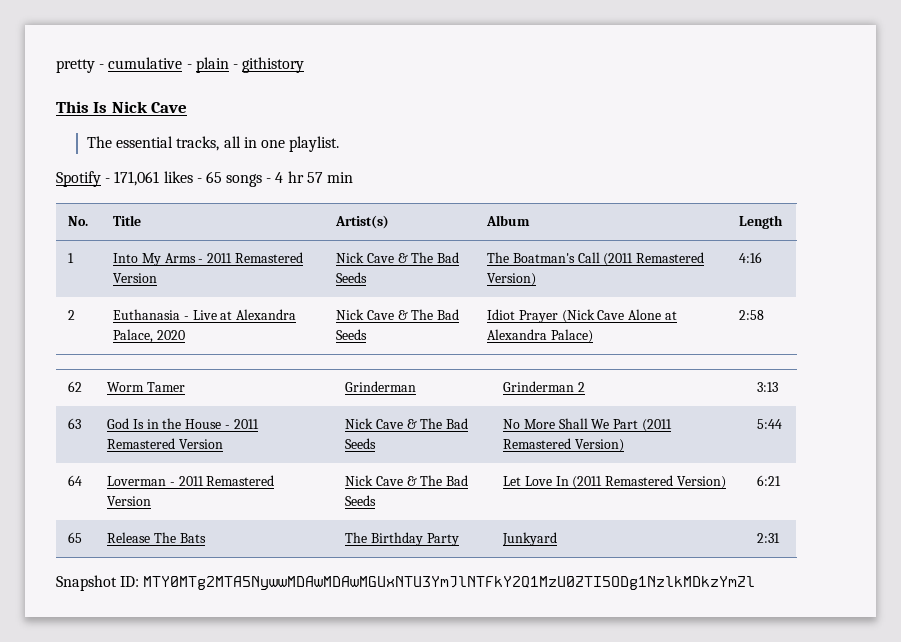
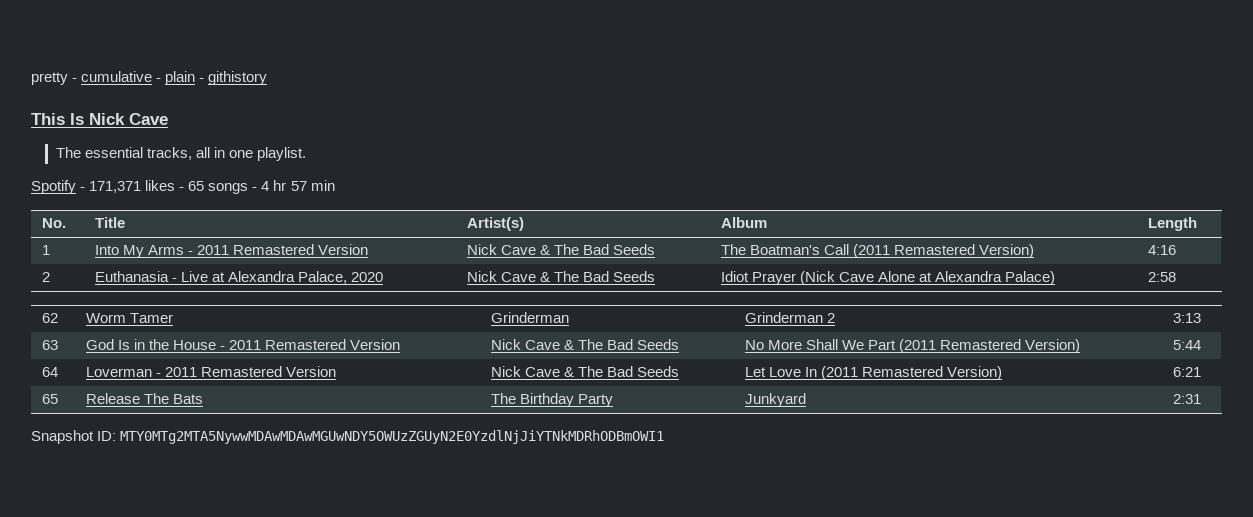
[114,171,160,186] 171,061 -> [89,181,142,193] 171,371
[143,576,756,590] MTY0MTg2MTA5NywwMDAwMDAwMGUxNTU3YmJlNTFkY2Q1MzU0ZTI5ODg1NzlkMDkzYmZl -> [120,430,665,444] MTY0MTg2MTA5NywwMDAwMDAwMGUwNDY5OWUzZGUyN2E0YzdlNjJiYTNkMDRhODBmOWI1

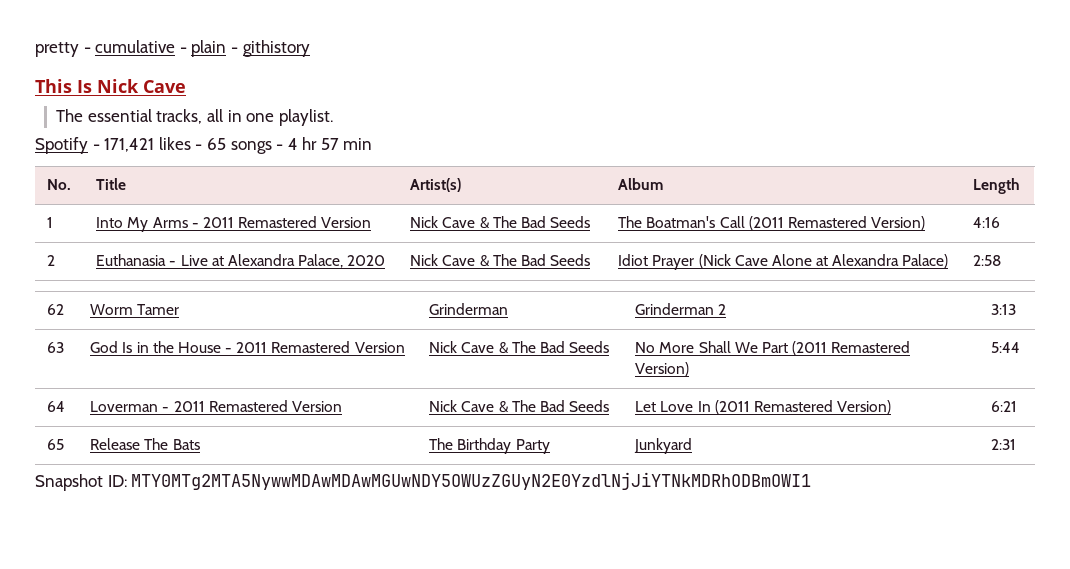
[89,181,142,193] 171,371 -> [104,138,155,152] 171,421

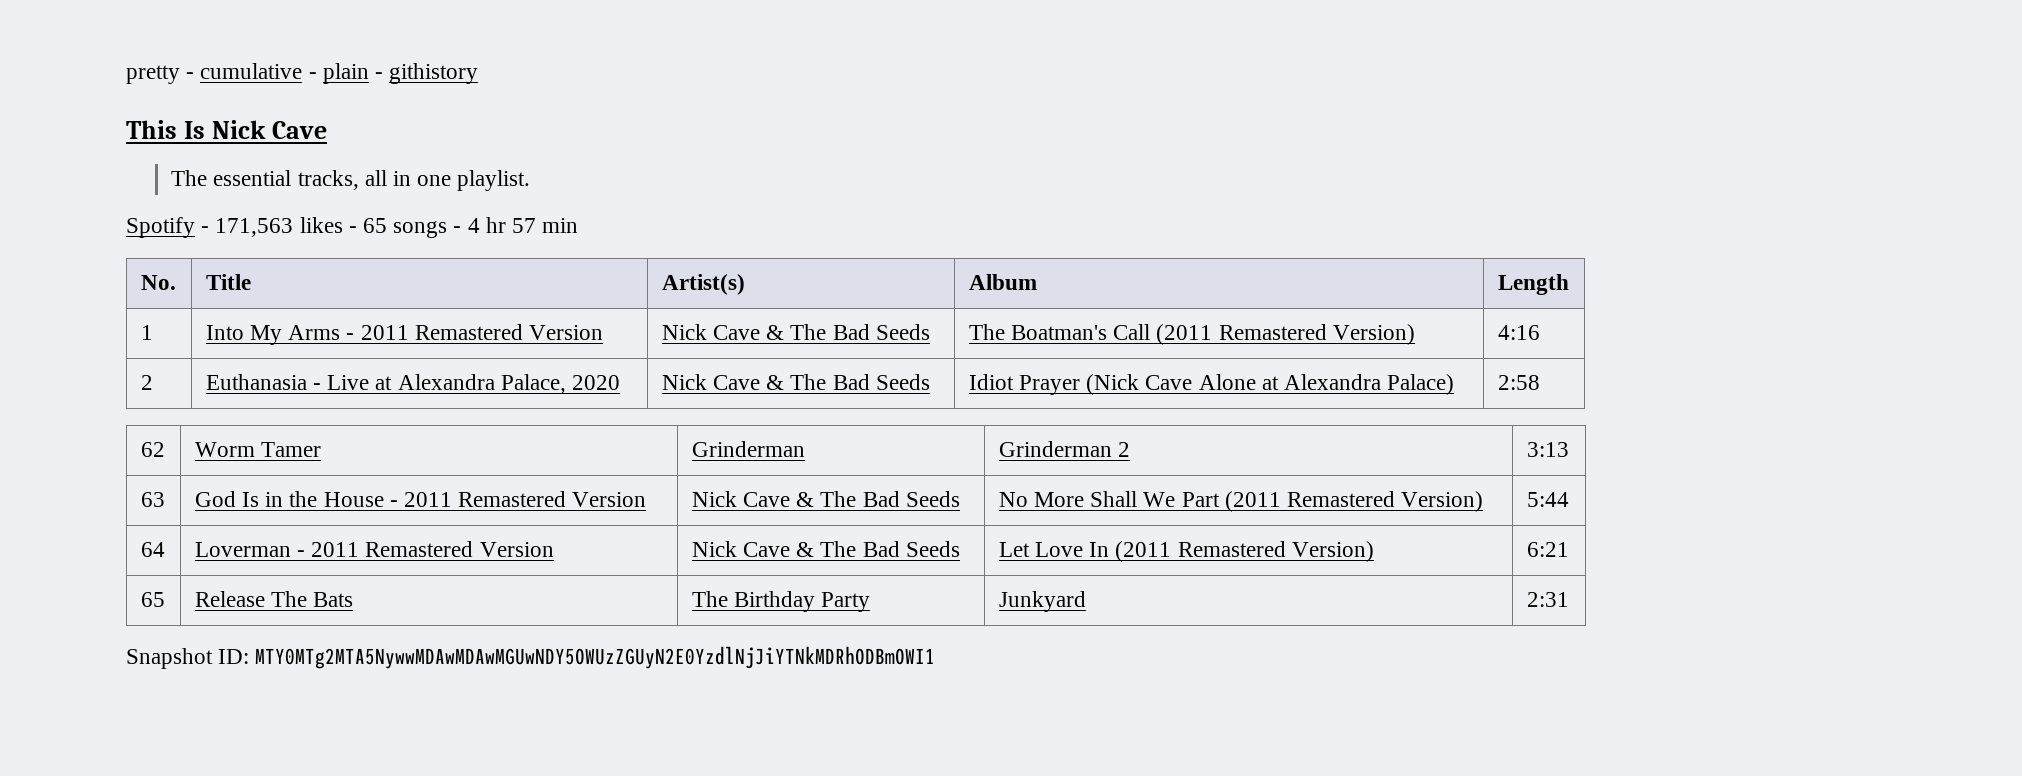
[104,138,155,152] 171,421 -> [215,218,294,237] 171,563

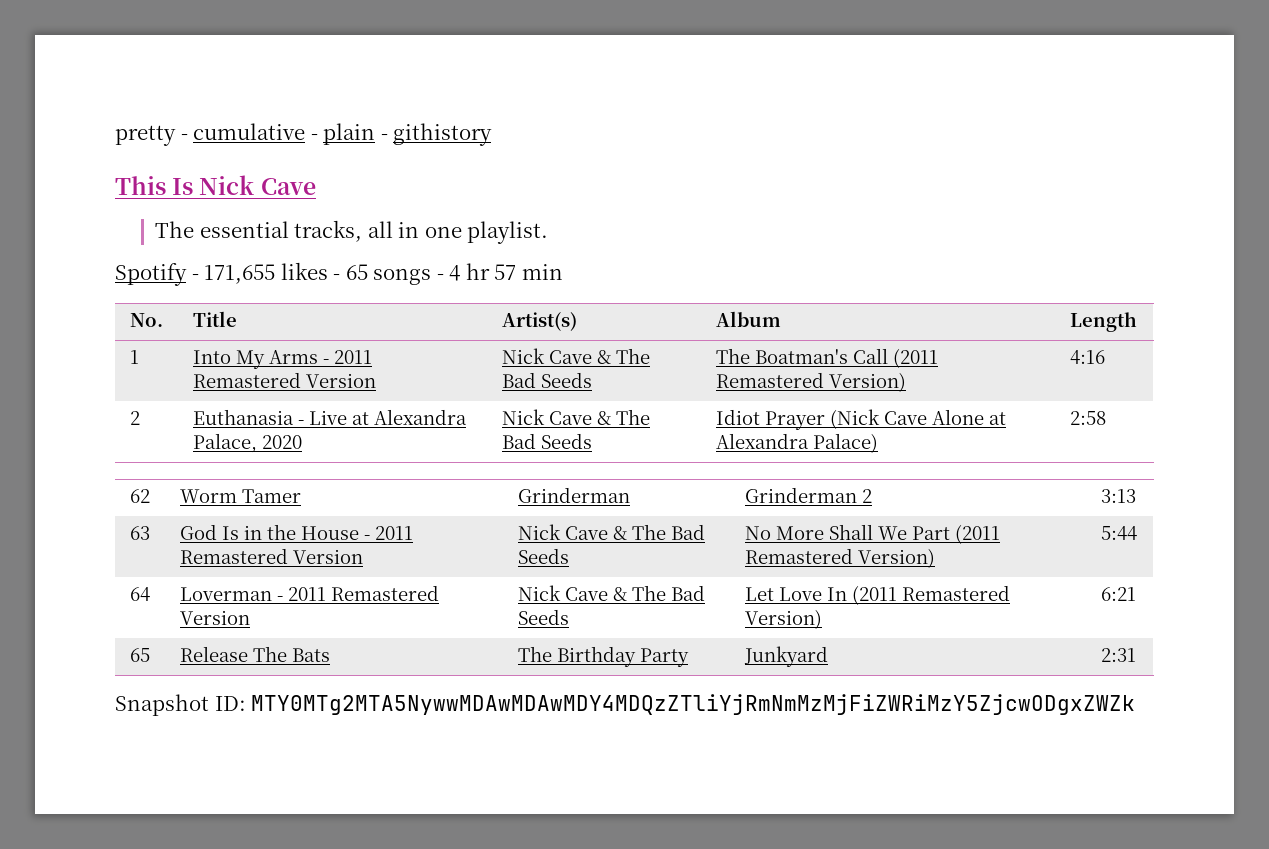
[215,218,294,237] 171,563 -> [204,264,276,284] 171,655
[255,646,936,669] MTY0MTg2MTA5NywwMDAwMDAwMGUwNDY5OWUzZGUyN2E0YzdlNjJiYTNkMDRhODBmOWI1 -> [251,694,1136,715] MTY0MTg2MTA5NywwMDAwMDAwMDY4MDQzZTliYjRmNmMzMjFiZWRiMzY5ZjcwODgxZWZk

